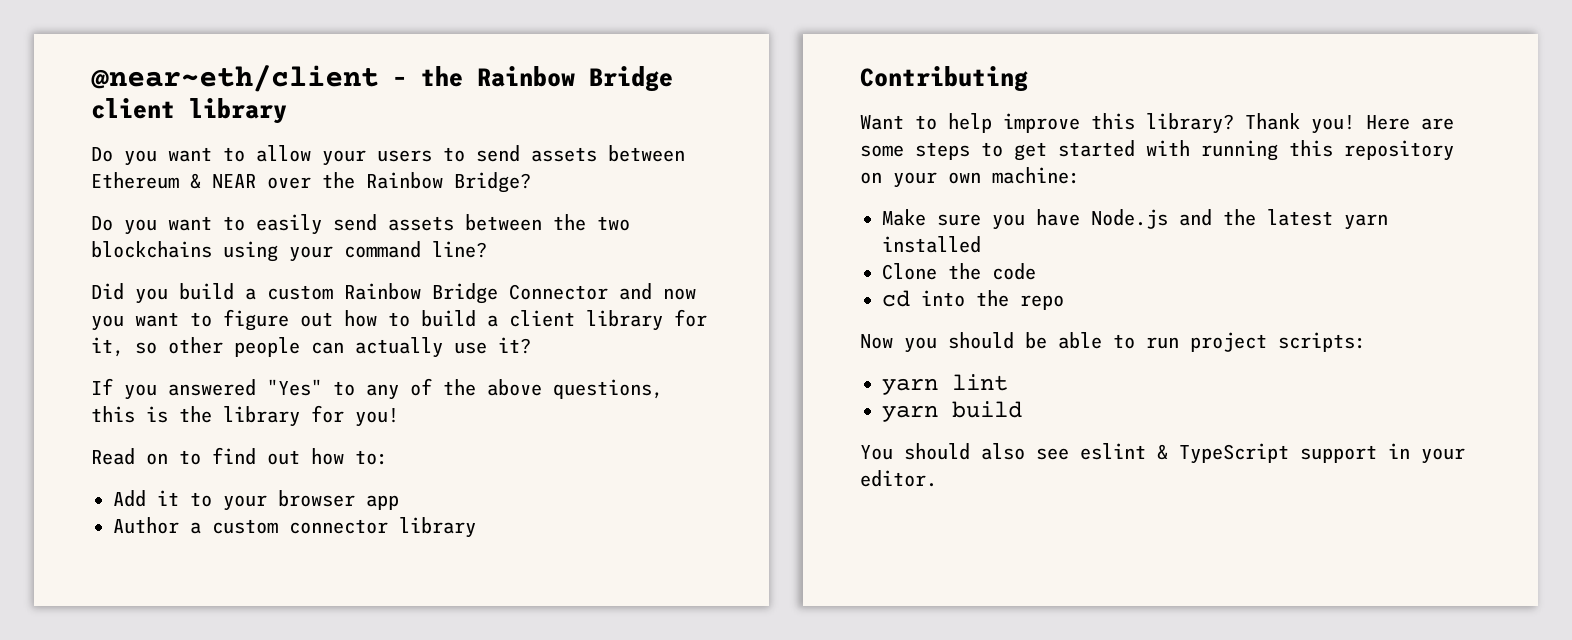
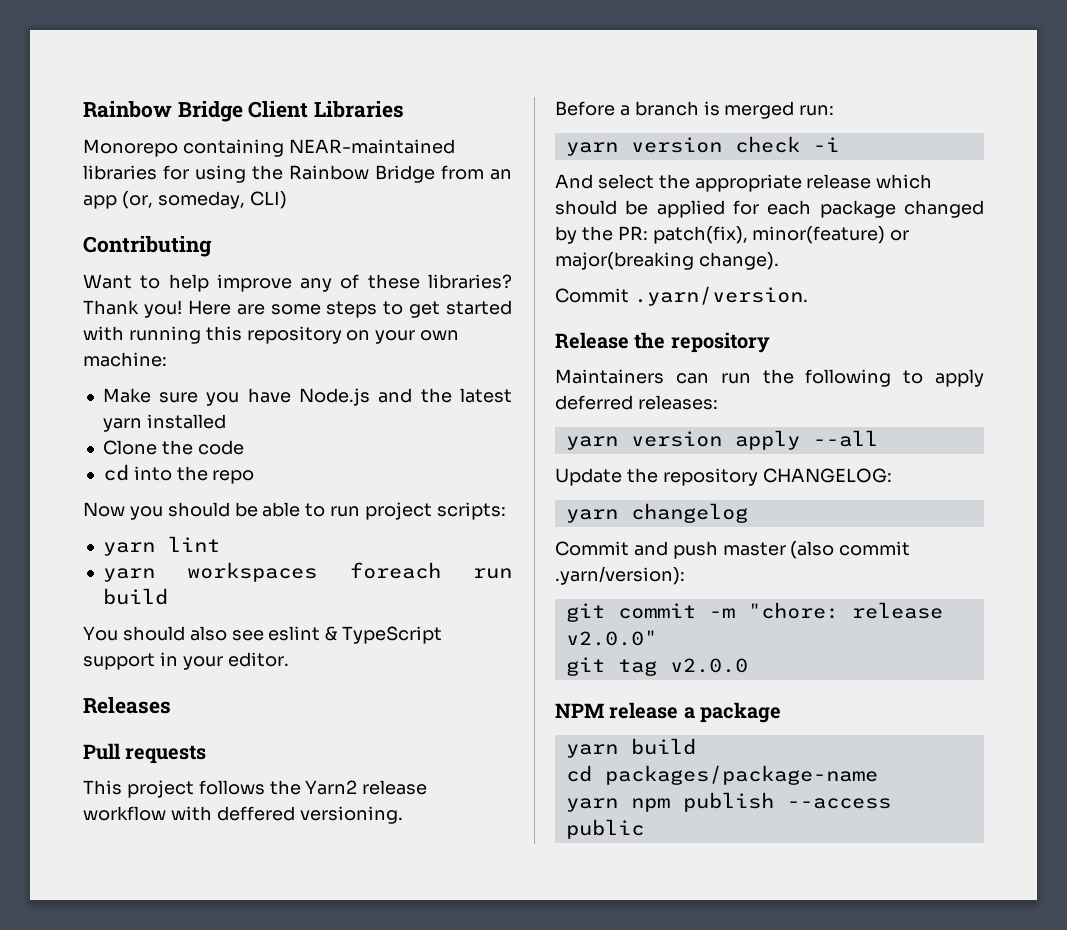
[91,65,673,92] [91,98,287,124] [91,145,685,166] [91,172,531,193] [91,214,630,235] [91,241,487,262] [91,283,696,304] [91,309,707,331] [91,337,531,358] [91,378,663,400] [91,405,399,427] [91,447,388,465] [113,490,399,511] [113,517,476,538] @near~eth/client – the Rainbow Bridge client library // Do you want to allow your users to send assets between Ethereum & NEAR over the Rainbow Bridge? // Do you want to easily send assets between the two blockchains using your command line? // Did you build a custom Rainbow Bridge Connector and now you want to figure out how to build a client library for it, so other people can actually use it? // If you answered "Yes" to any of the above questions, this is the library for you! // Read on to find out how to: // Add it to your browser app // Author a custom connector library -> [83,101,405,122] [83,139,455,157] [83,165,512,183] [83,191,287,209] Rainbow Bridge Client Libraries // Monorepo containing NEAR-maintained libraries for using the Rainbow Bridge from an app (or, someday, CLI)
[1091,113,1234,134] this library? -> [300,274,512,292] any of these libraries?
(938, 413) none -> [187,562,512,582] workspaces foreach run
(937, 478) none -> [83,697,171,714] [83,743,207,764] [83,780,428,798] [83,806,403,824] [555,101,835,119] [565,136,839,156] [555,174,933,192] [555,200,984,218] [555,226,910,244] [555,252,779,270] [555,286,808,306] [555,332,770,353] [555,369,984,387] [555,395,718,410] [565,430,878,450] [555,468,892,486] [565,503,748,523] [555,541,911,559] [555,566,685,585] [565,602,943,622] [565,630,657,646] [565,657,748,676] [555,702,782,723] [565,738,696,758] [565,765,878,785] [565,792,891,812] [565,819,644,839] // Releases // Pull requests // This project follows the Yarn2 release workflow with deffered versioning. // Before a branch is merged run: // yarn version check -i // And select the appropriate release which should be applied for each package changed by the PR: patch(fix), minor(feature) or major(breaking change). // Commit .yarn/version. // Release the repository // Maintainers can run the following to apply deferred releases: // yarn version apply --all // Update the repository CHANGELOG: // yarn changelog // Commit and push master (also commit .yarn/version): // git commit -m "chore: release v2.0.0" // git tag v2.0.0 // NPM release a package // yarn build // cd packages/package-name // yarn npm publish --access public

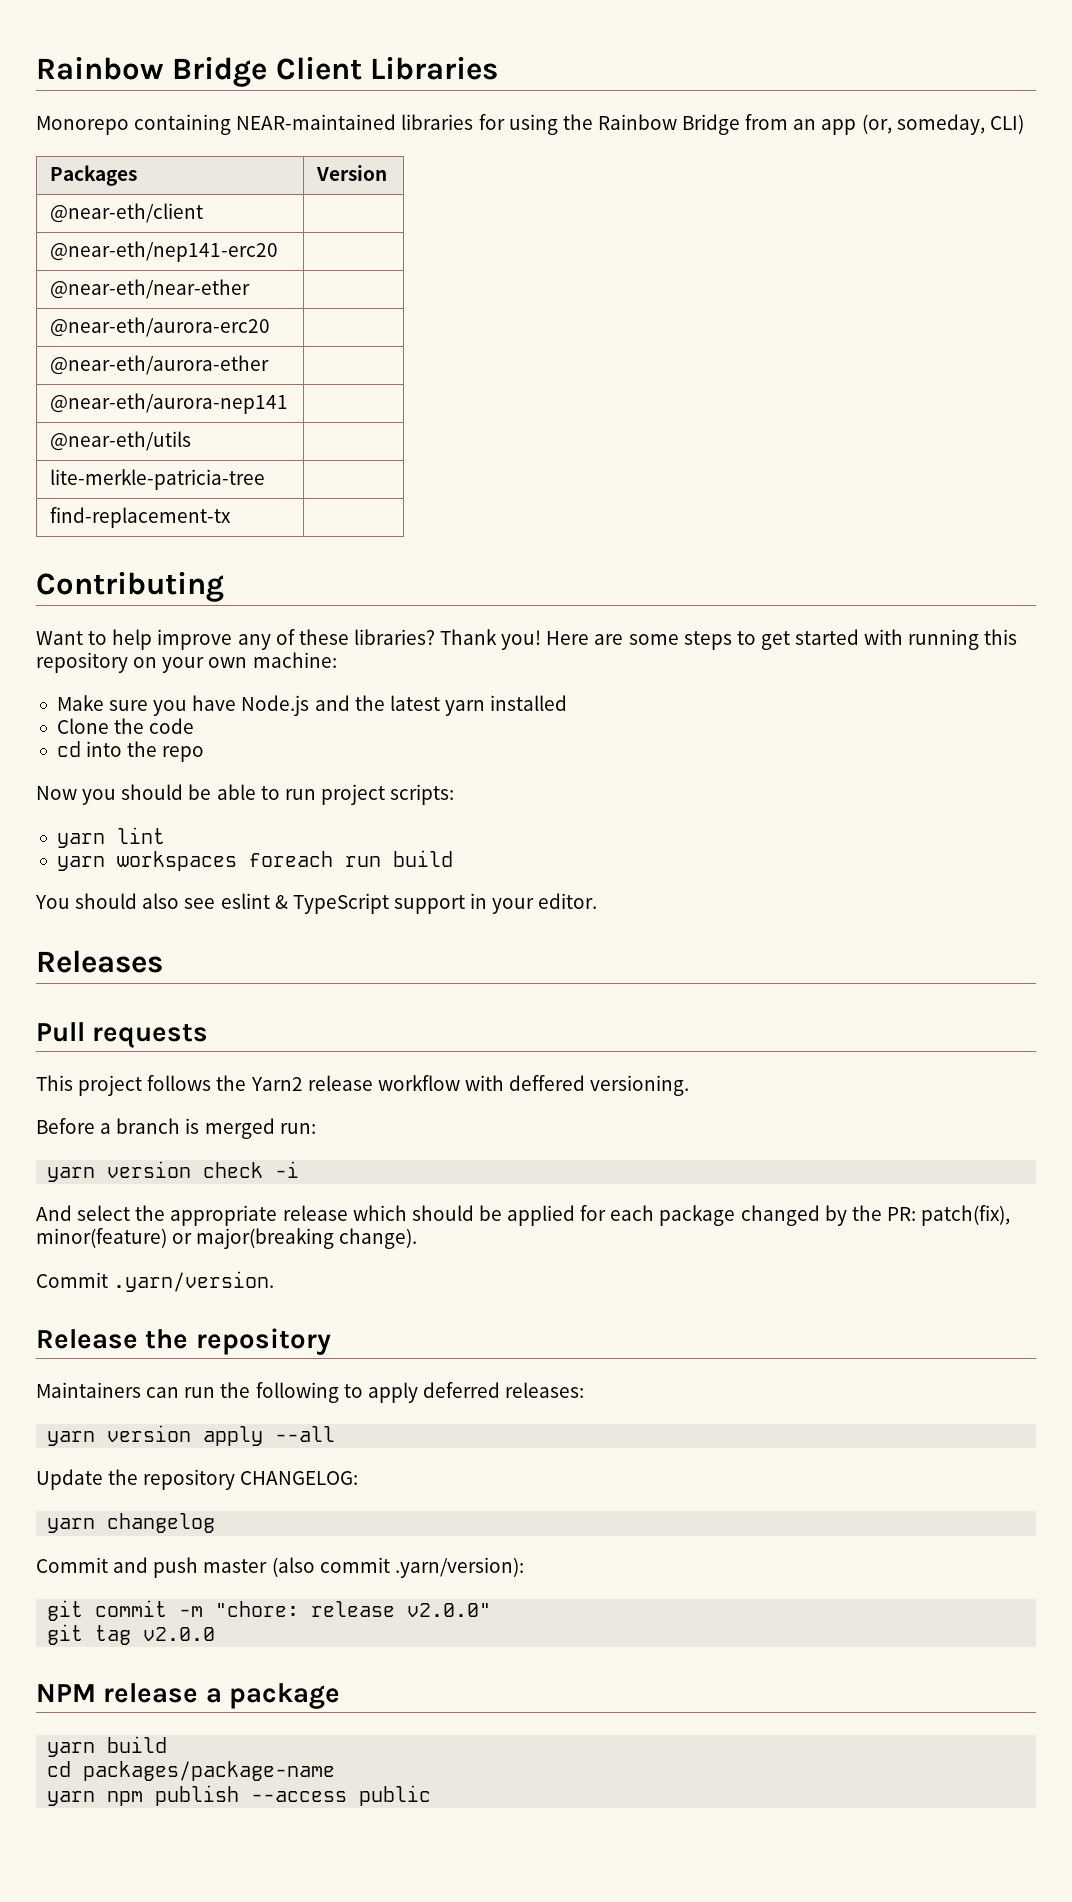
(287, 200) none -> [50,165,138,186] [316,165,388,181] [50,203,204,223] [50,241,279,262] [50,279,251,299] [50,317,271,337] [50,355,270,375] [50,393,289,414] [50,431,192,451] [50,469,266,490] [50,507,232,528] // Packages | Version // @near-eth/client | // @near-eth/nep141-erc20 | // @near-eth/near-ether | // @near-eth/aurora-erc20 | // @near-eth/aurora-ether | // @near-eth/aurora-nep141 | // @near-eth/utils | // lite-merkle-patricia-tree | // find-replacement-tx |

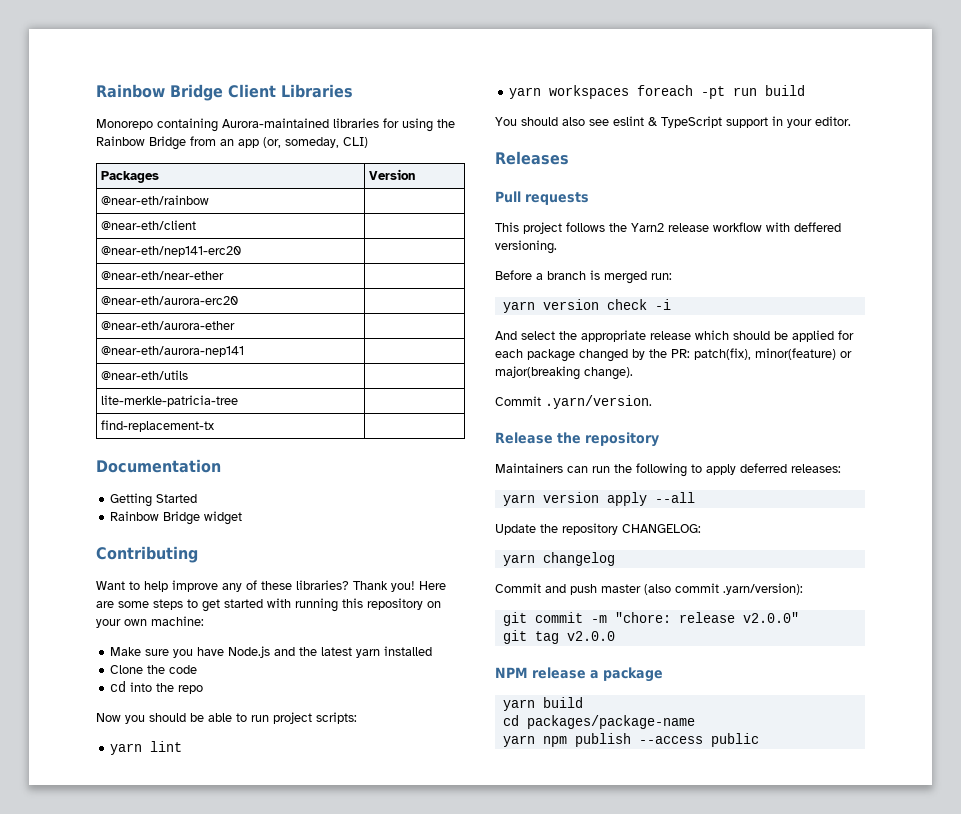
[236,114,397,130] NEAR-maintained -> [222,118,329,128] Aurora-maintained
(388, 173) none -> [101,195,210,205] // @near-eth/rainbow |
(232, 517) none -> [96,459,221,473] [110,493,198,507] [110,511,243,525] // Documentation // Getting Started // Rainbow Bridge widget
(333, 859) none -> [701,86,726,99] -pt

